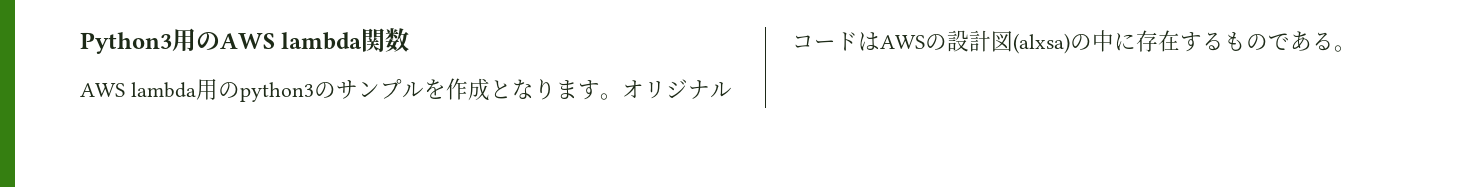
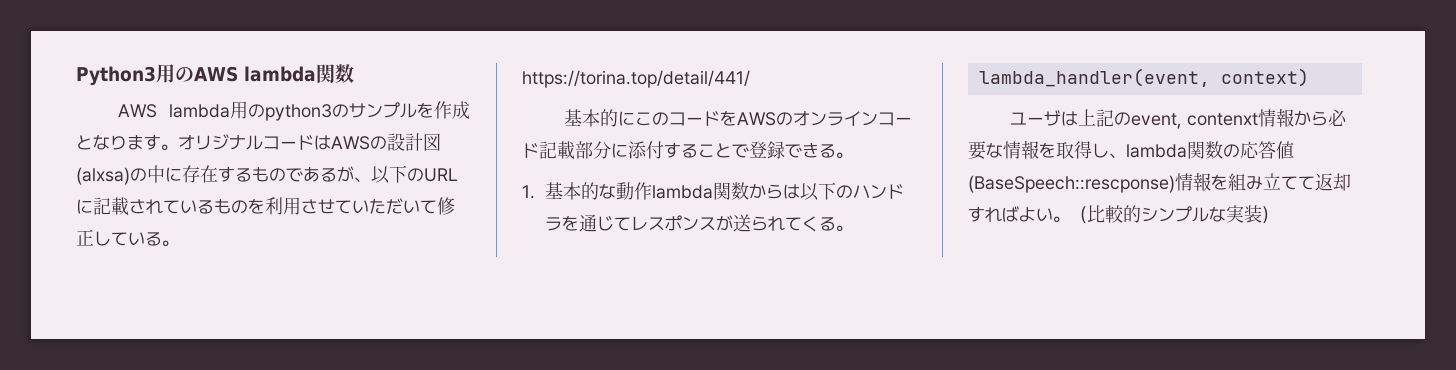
[1334,45,1356,52] 。 -> [337,165,458,184] [76,197,455,216] [76,229,179,247] [522,70,750,88] [564,109,913,127] [522,141,853,160] [522,182,905,201] [545,214,854,232] [978,68,1309,87] [1010,108,1348,129] [968,140,1294,160] [968,172,1351,193] [968,205,1279,224] が、以下のURLに記載されているものを利用させていただいて修正している。 // https://torina.top/detail/441/ // 基本的にこのコードをAWSのオンラインコード記載部分に添付することで登録できる。 // 1.基本的な動作lambda関数からは以下のハンドラを通じてレスポンスが送られてくる。 // lambda_handler(event, context) // ユーザは上記のevent, contenxt情報から必要な情報を取得し、lambda関数の応答値(BaseSpeech::rescponse)情報を組み立てて返却すればよい。（比較的シンプルな実装）

